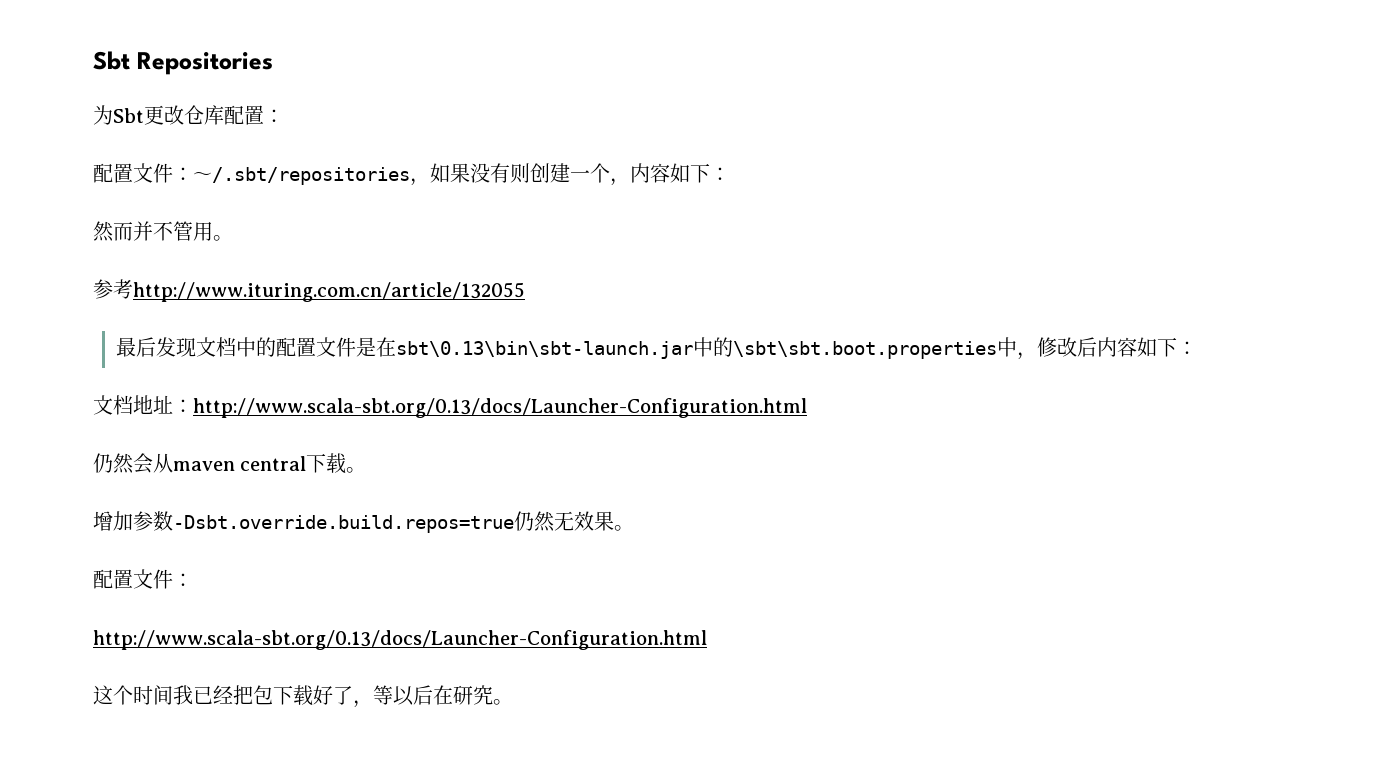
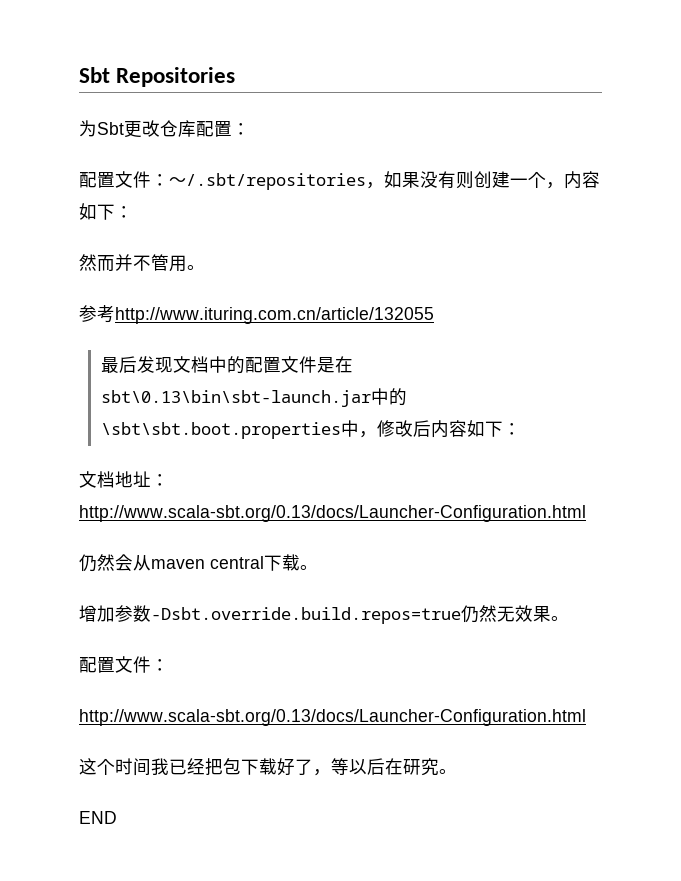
(513, 702) none -> [79,811,117,824] // END

